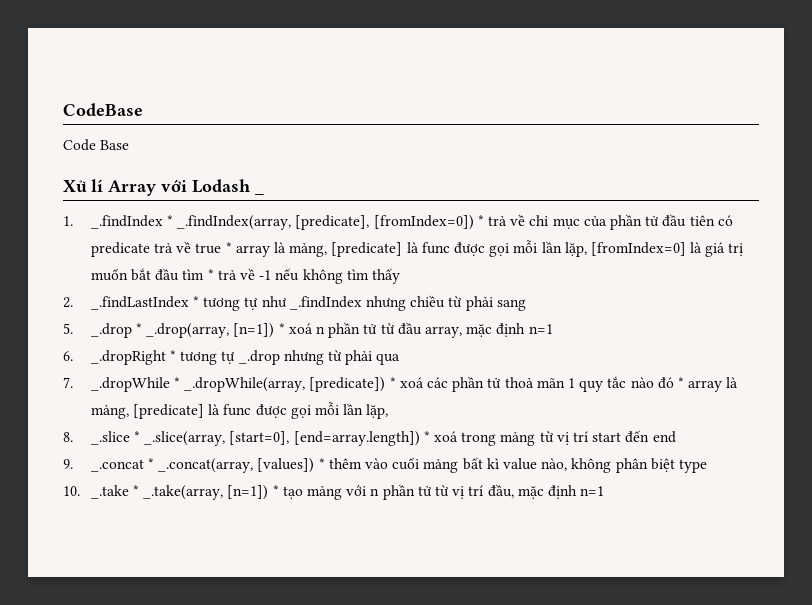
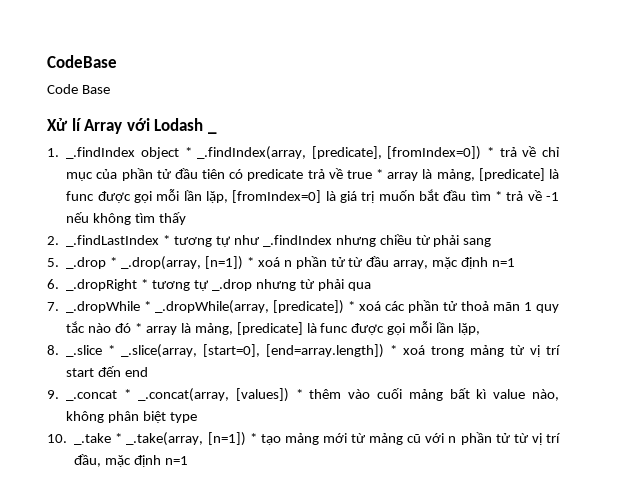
(163, 222) none -> [140,147,179,159] object
(343, 493) none -> [322,433,422,445] mới từ mảng cũ

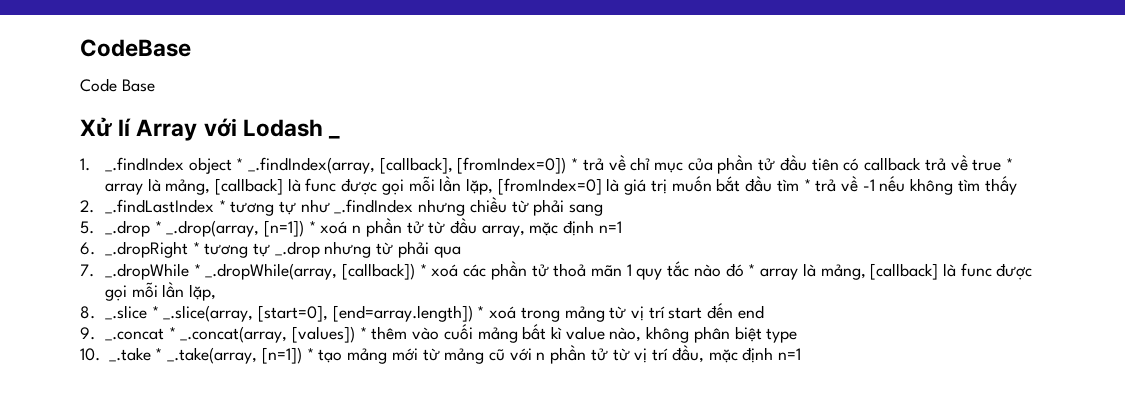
[311,146,382,159] [predicate], -> [379,157,453,174] [callback],
[247,169,304,181] predicate -> [864,157,922,171] callback
[478,168,545,181] [predicate] -> [214,178,283,195] [callback]
[273,300,345,314] [predicate]) -> [341,263,415,280] [callback])
[236,322,303,335] [predicate] -> [870,263,939,280] [callback]

